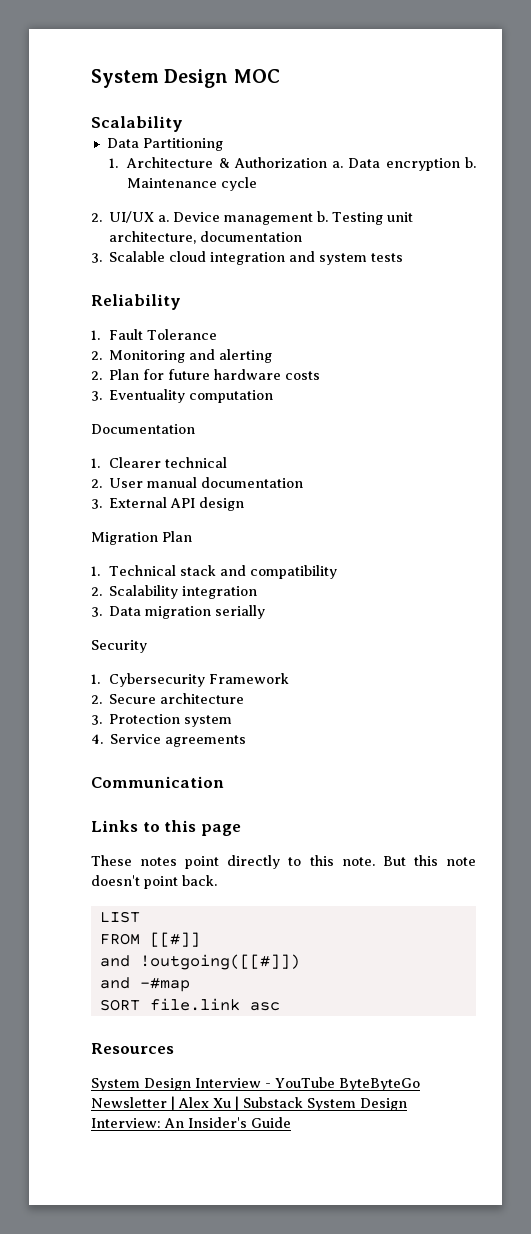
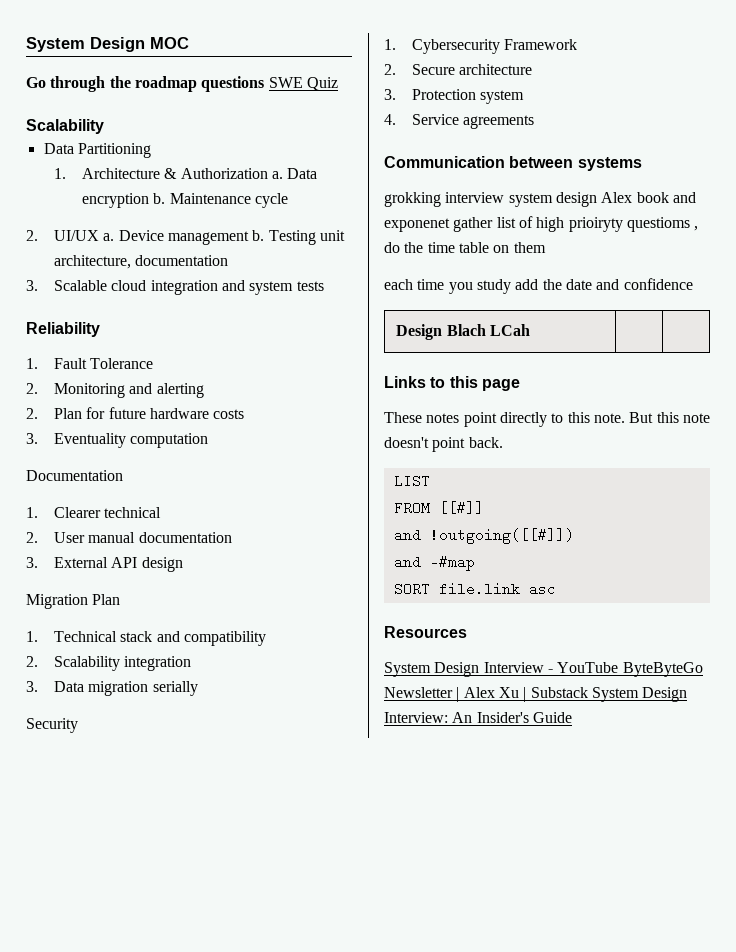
(280, 76) none -> [26,76,338,92] // Go through the roadmap questions SWE Quiz
(224, 782) none -> [509,156,642,171] [384,192,696,207] [384,216,699,232] [384,242,546,253] [384,278,693,294] [396,324,530,340] between systems // grokking interview system design Alex book and exponenet gather list of high prioiryty questioms , do the time table on them // each time you study add the date and confidence // Design Blach LCah | |

